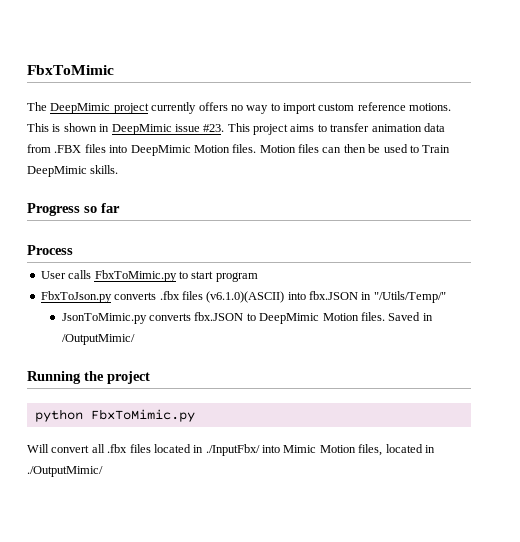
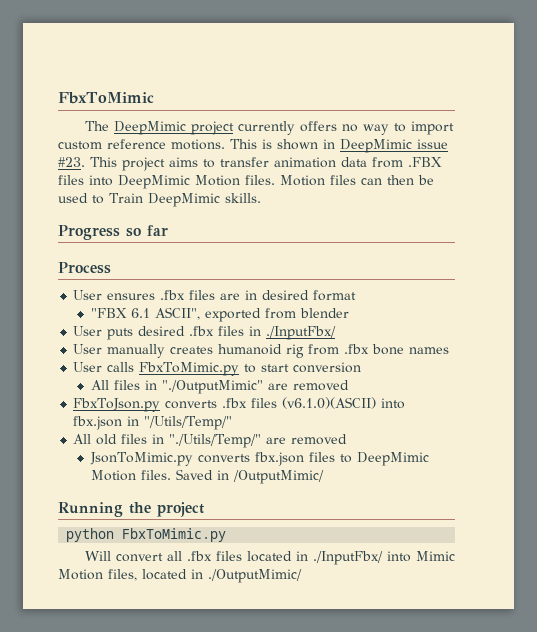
(73, 250) none -> [73,290,357,301] [90,307,349,322] [73,326,337,340] [73,344,450,358] // User ensures .fbx files are in desired format // "FBX 6.1 ASCII", exported from blender // User puts desired .fbx files in ./InputFbx/ // User manually creates humanoid rig from .fbx bone names
[215,272,258,282] program -> [293,362,362,373] [90,380,349,394] conversion // All files in "./OutputMimic" are removed
[309,291,358,300] fbx.JSON -> [73,416,123,430] fbx.json
(446, 297) none -> [73,434,348,448] // All old files in "./Utils/Temp/" are removed
[194,312,244,321] fbx.JSON -> [254,452,335,466] fbx.json files

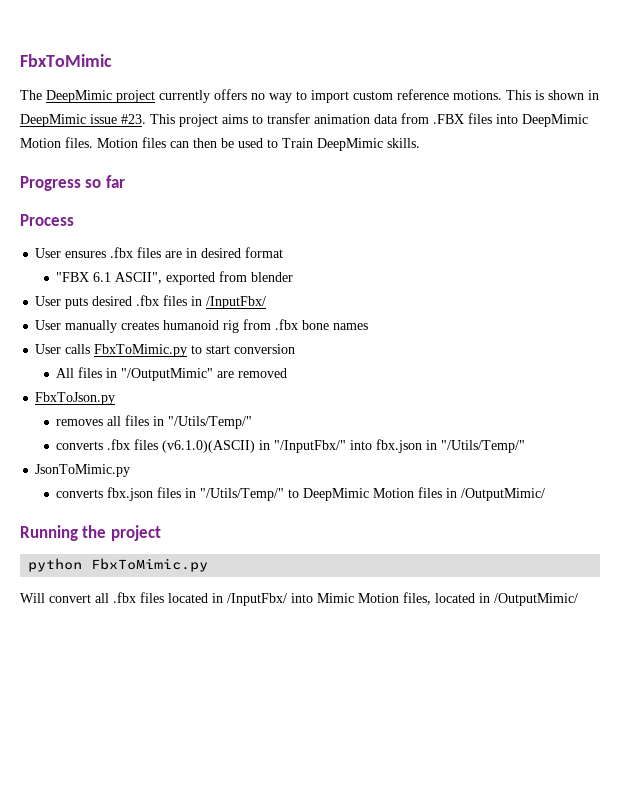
[266,326,337,340] ./InputFbx/ -> [206,296,267,309] /InputFbx/
[161,380,263,394] "./OutputMimic" -> [121,368,214,381] "/OutputMimic"
(161, 405) none -> [56,415,253,429] // removes all files in "/Utils/Temp/" //
(377, 403) none -> [259,440,347,453] in "/InputFbx/"
[73,434,348,448] [89,452,193,466] All old files in "./Utils/Temp/" are removed // JsonToMimic.py -> [35,464,131,477] JsonToMimic.py //
(335, 457) none -> [185,488,285,501] in "/Utils/Temp/"
[140,469,213,480] files. Saved -> [418,487,443,498] files
[312,551,383,565] ./InputFbx/ -> [227,593,287,606] /InputFbx/
[208,569,302,583] ./OutputMimic/ -> [494,593,578,606] /OutputMimic/

